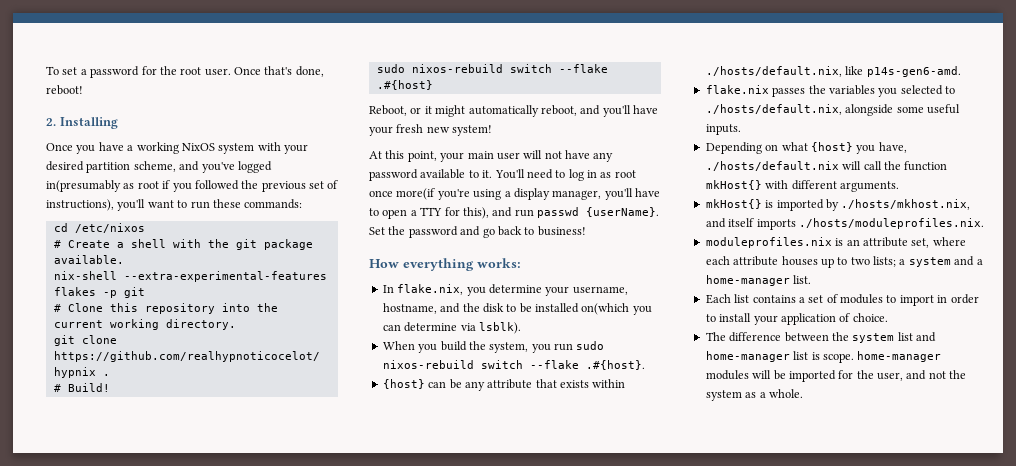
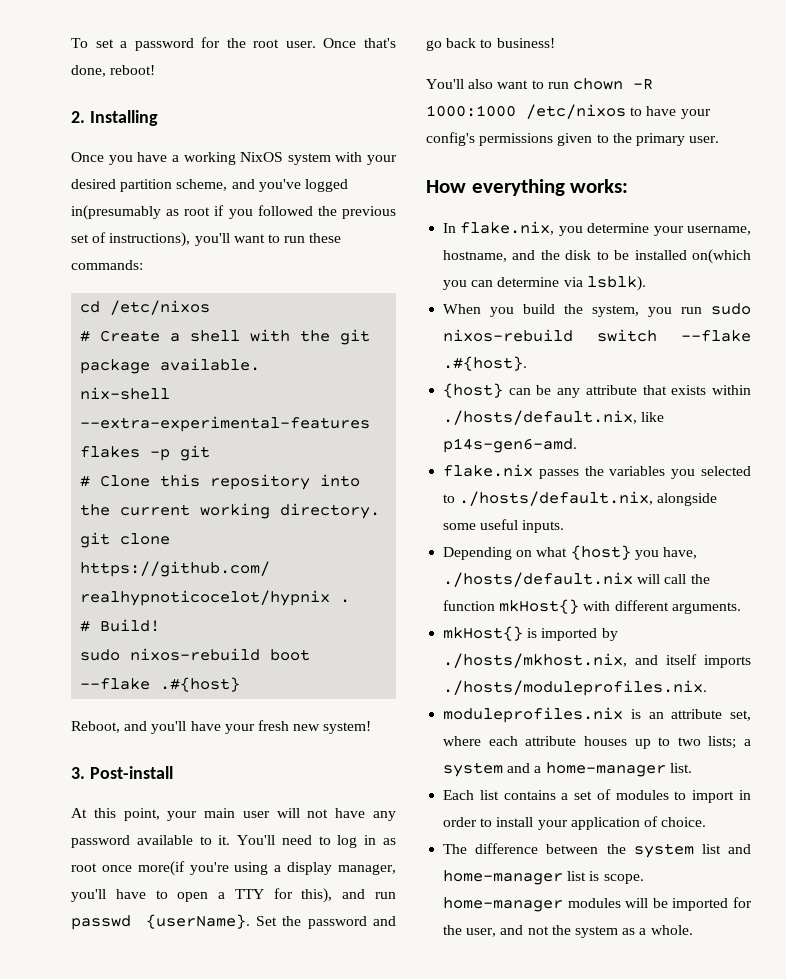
[509,64,552,73] switch -> [270,649,311,661] boot
[410,105,577,117] or it might automatically reboot, -> (120, 727) none
(493, 130) none -> [71,766,173,779] // 3. Post-install
(586, 231) none -> [426,78,653,90] [426,104,711,119] [426,132,720,146] // You'll also want to run chown -R 1000:1000 /etc/nixos to have your config's permissions given to the primary user.

